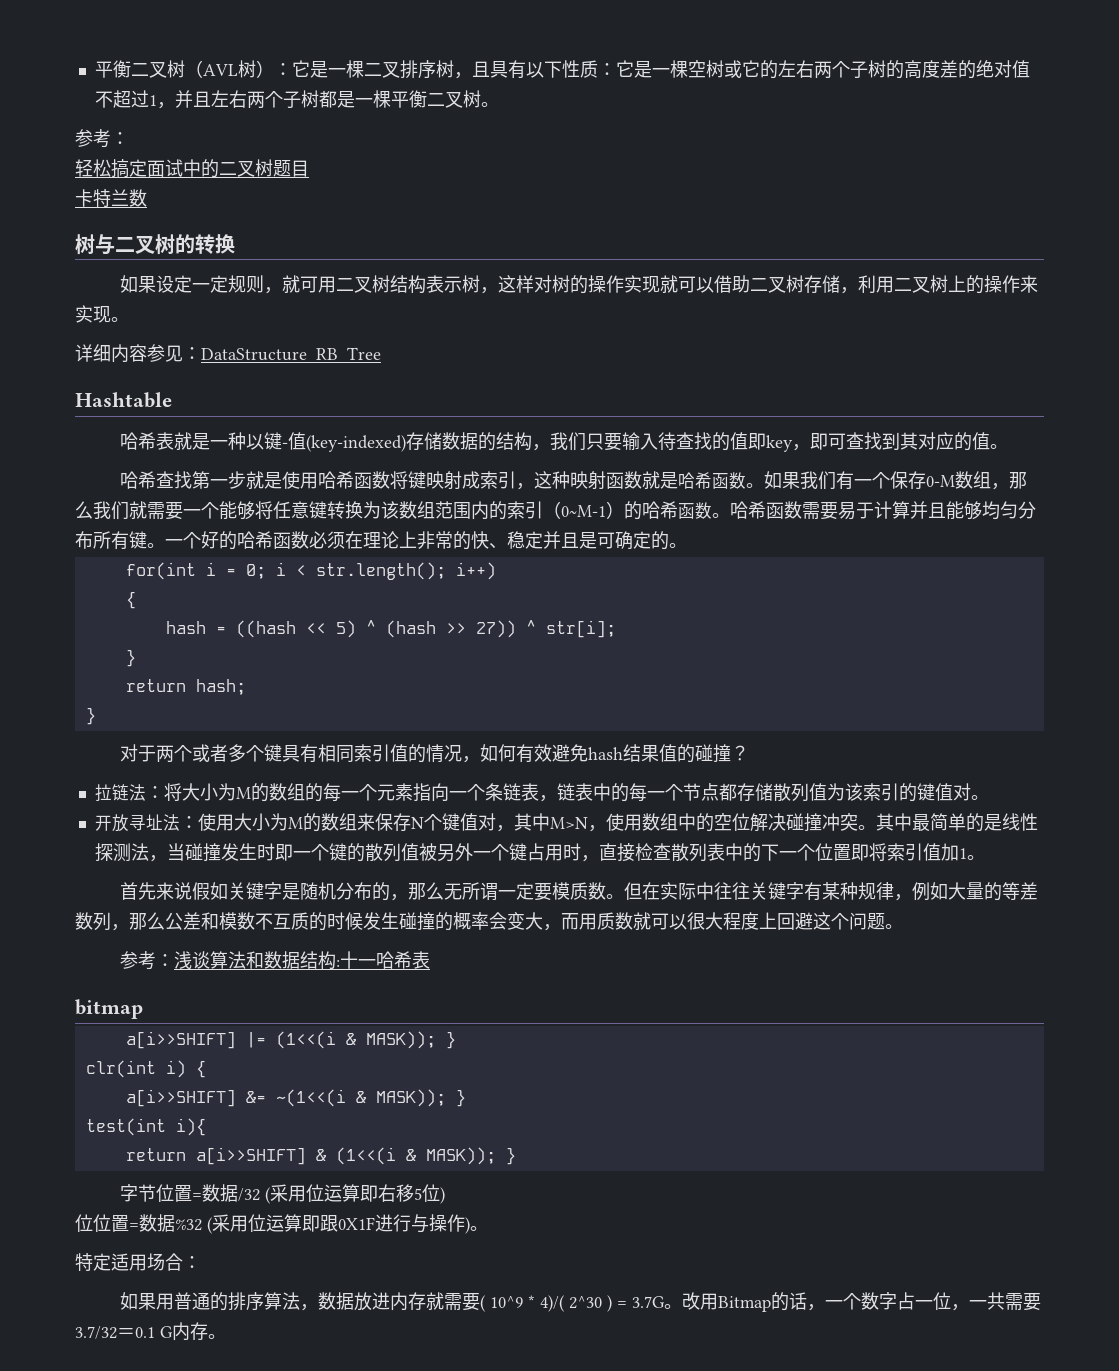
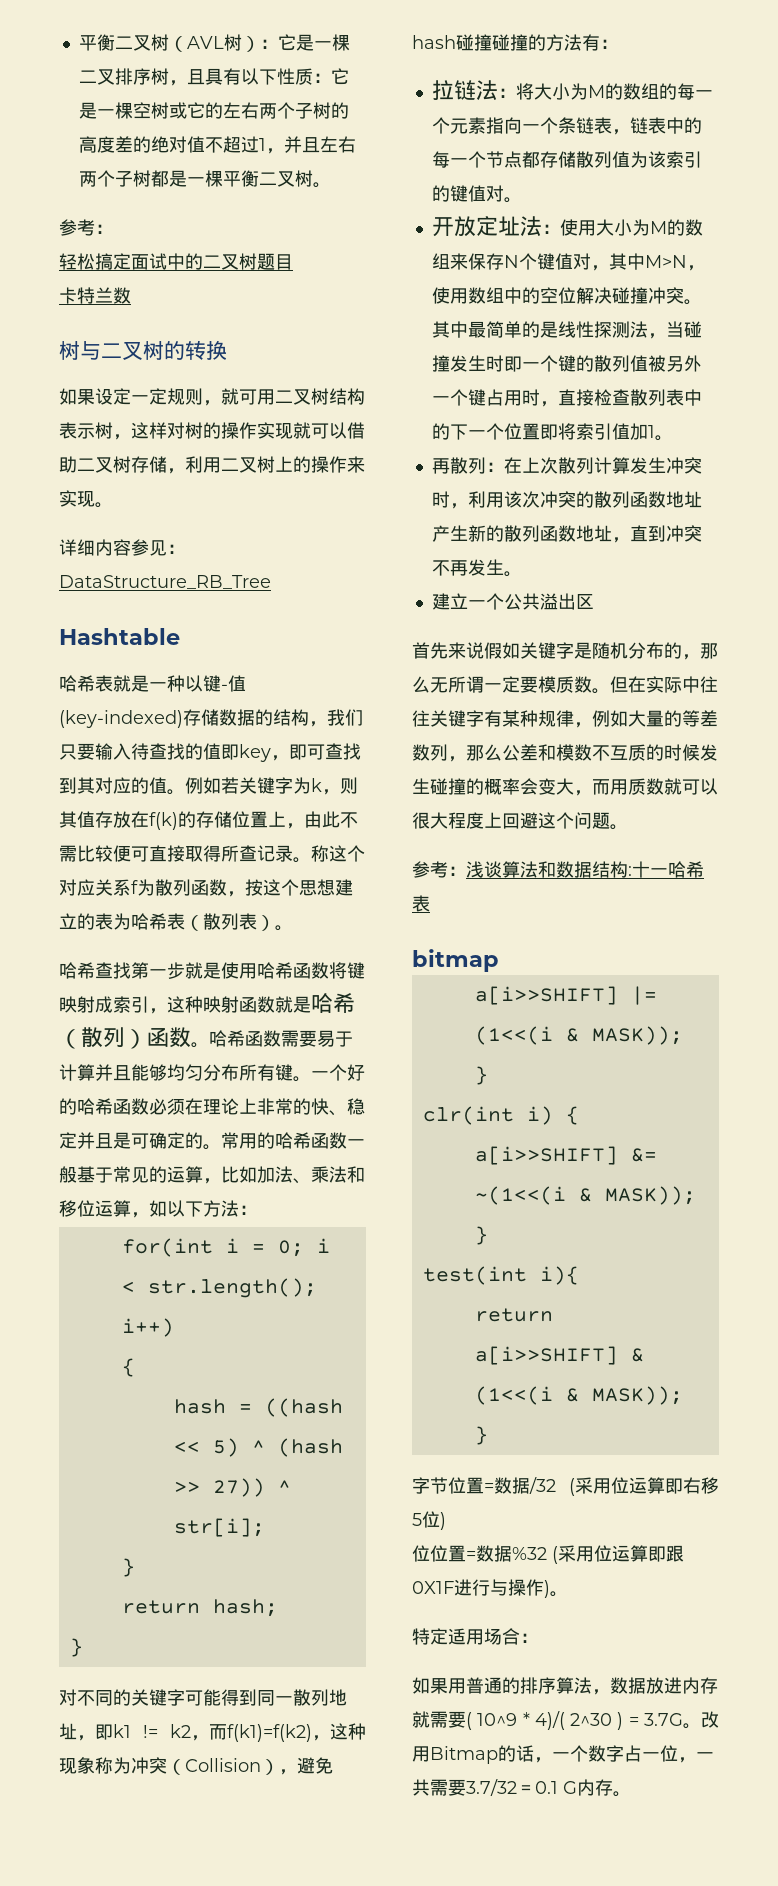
(1009, 446) none -> [185,777,358,795] [59,811,358,830] [59,845,365,863] [59,879,353,897] [59,913,293,931] 例如若关键字为k，则其值存放在f(k)的存储位置上，由此不需比较便可直接取得所查记录。称这个对应关系f为散列函数，按这个思想建立的表为哈希表（散列表）。
[712,471,1028,490] [75,501,678,520] 函数。如果我们有一个保存0-M数组，那么我们就需要一个能够将任意键转换为该数组范围内的索引（0~M-1）的哈希 -> [59,1027,147,1049] （散列）
(687, 545) none -> [221,1132,365,1149] [59,1166,365,1184] [59,1200,257,1218] 常用的哈希函数一般基于常见的运算，比如加法、乘法和移位运算，如以下方法：
[138,744,750,763] 于两个或者多个键具有相同索引值的情况，如何有效避免hash结果值的碰撞？ -> [77,1689,347,1706] [59,1723,366,1742] [59,1757,333,1775] [412,34,618,51] 不同的关键字可能得到同一散列地址，即k1 != k2，而f(k1)=f(k2)，这种现象称为冲突（Collision），避免hash碰撞碰撞的方法有：
[128,815,146,831] 寻 -> [475,216,498,236] 定
(985, 857) none -> [431,457,702,474] [431,491,702,509] [431,525,702,543] [431,559,522,577] [431,593,594,610] // 再散列：在上次散列计算发生冲突时，利用该次冲突的散列函数地址产生新的散列函数地址，直到冲突不再发生。 // 建立一个公共溢出区

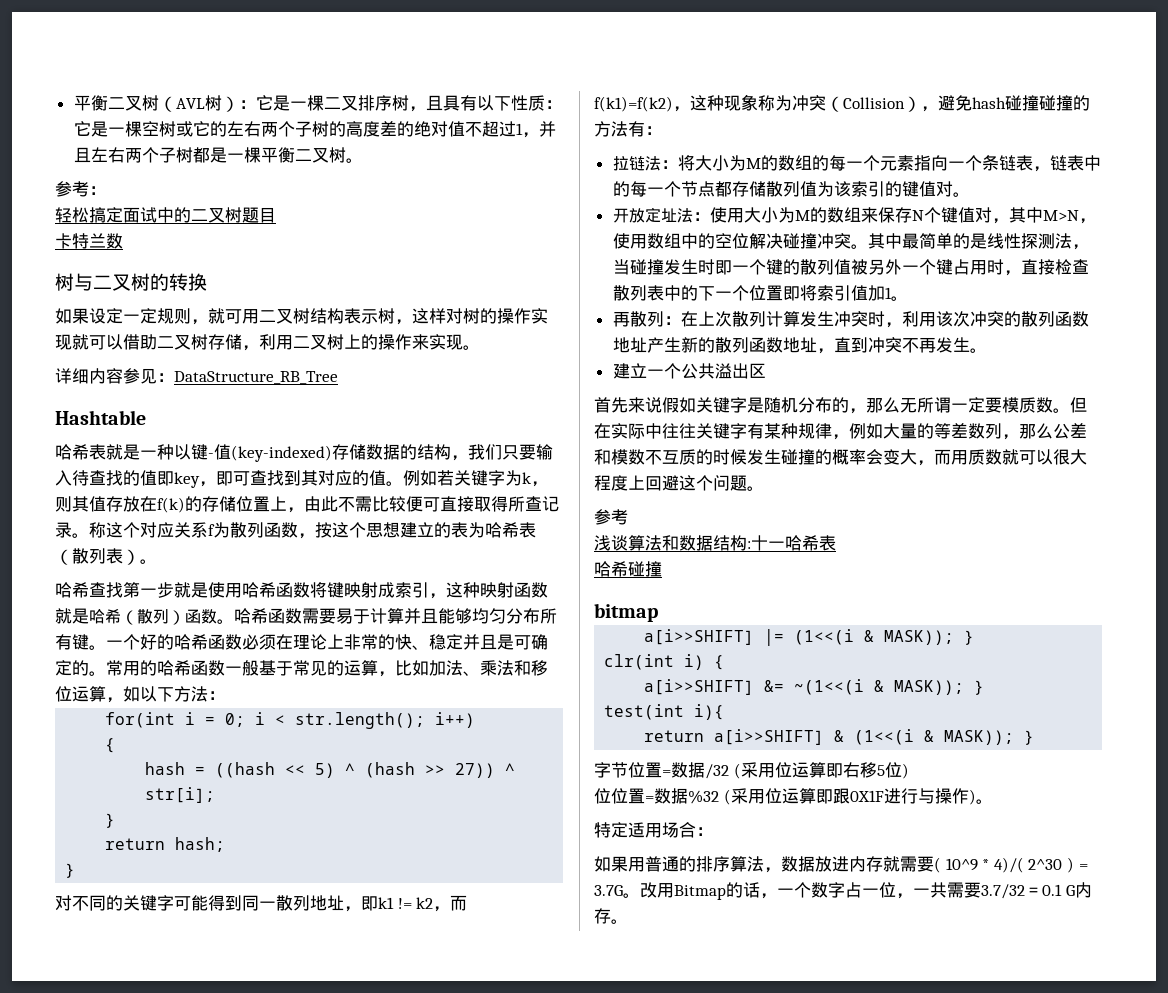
[448,866,466,876] ： -> (628, 517) //
(430, 903) none -> [594,561,662,577] // 哈希碰撞

